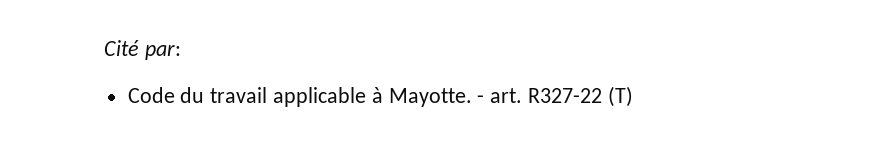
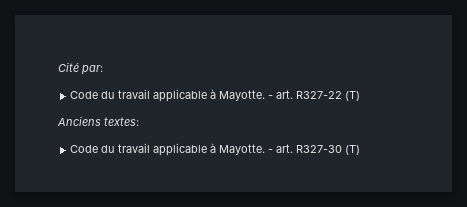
(633, 96) none -> [57,116,139,126] [70,143,361,156] // Anciens textes: // Code du travail applicable à Mayotte. - art. R327-30 (T)

